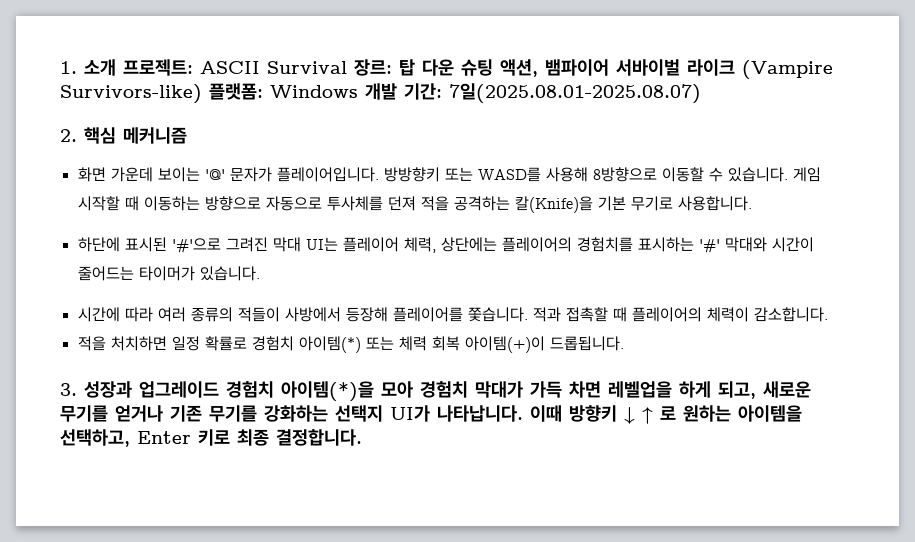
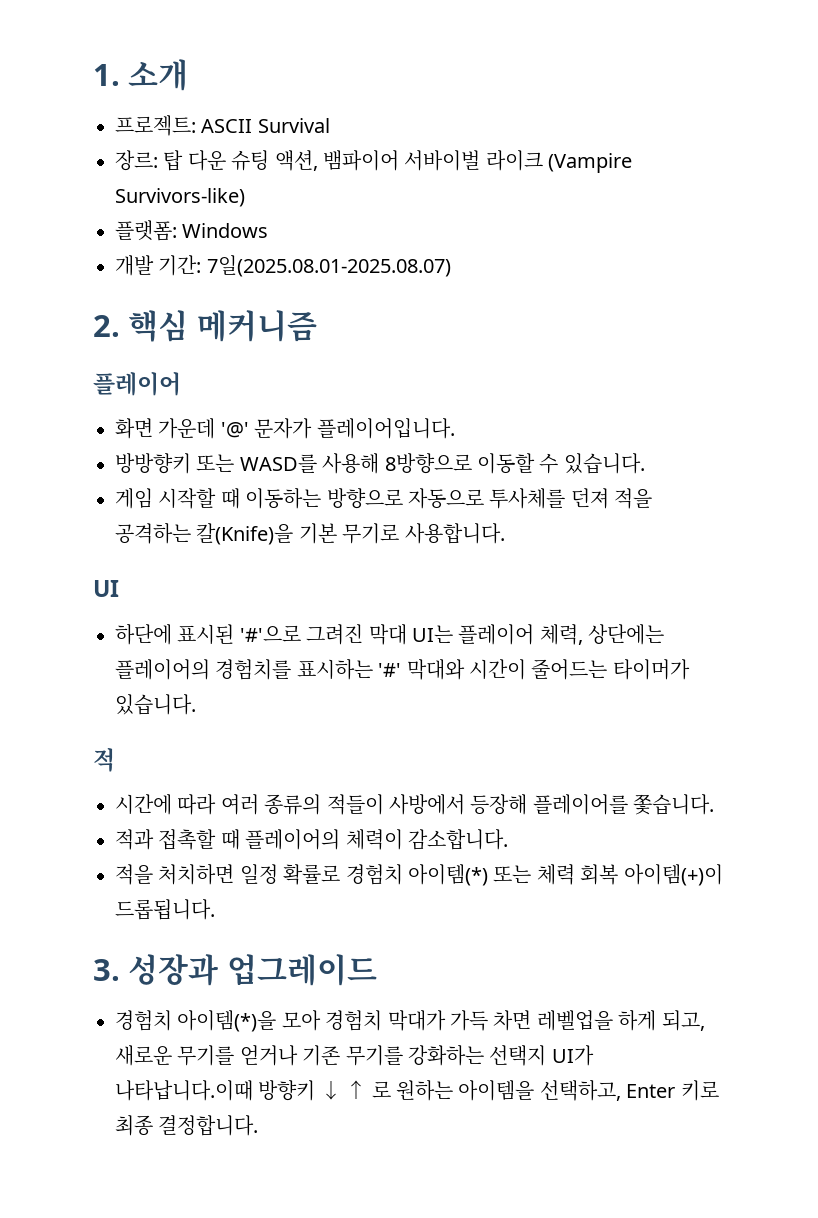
(116, 67) none -> (189, 75) //
(347, 67) none -> (330, 125) //
(202, 94) none -> (245, 197) //
(358, 91) none -> (269, 230) //
(187, 135) none -> [93,372,181,396] // 플레이어
[157,167,200,182] 보이는 -> (216, 428) none
(379, 174) none -> (455, 428) //
(788, 174) none -> (645, 463) //
(752, 203) none -> [93,580,119,597] // UI
(260, 273) none -> [93,748,115,772] // 적
(528, 314) none -> (715, 804) //
(219, 389) none -> (377, 970) //
[437,405,562,422] 나타납니다. 이때 -> [115,1080,253,1101] 나타납니다.이때

